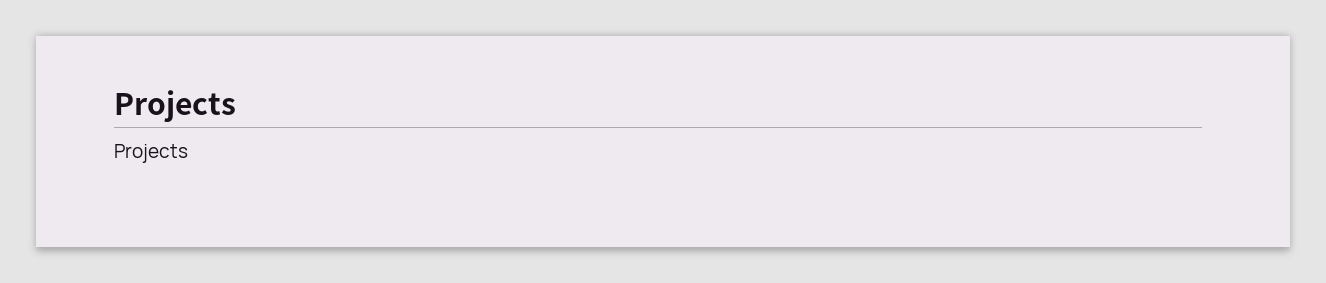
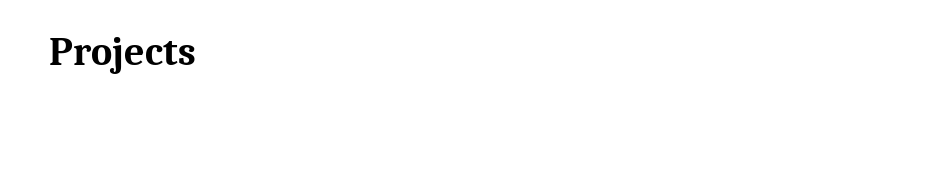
[114,90,236,122] [114,144,188,163] Projects // Projects -> [49,37,196,74] Projects

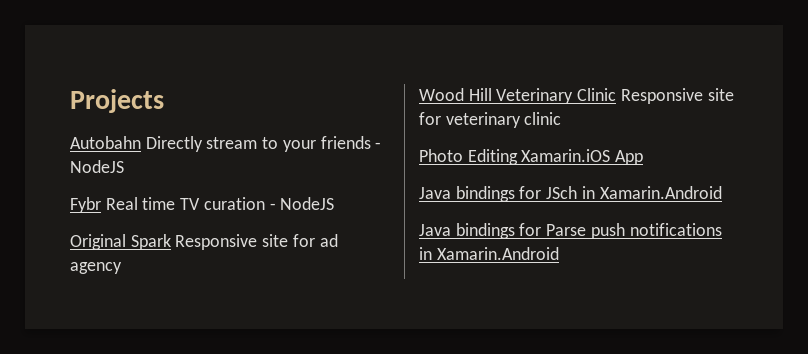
(196, 55) none -> [70,136,382,152] [70,160,124,173] [70,197,335,213] [70,234,338,250] [70,262,122,274] [419,88,734,104] [419,112,562,128] [419,149,644,165] [419,186,722,202] [419,223,722,239] [419,247,559,260] // Autobahn Directly stream to your friends - NodeJS // Fybr Real time TV curation - NodeJS // Original Spark Responsive site for ad agency // Wood Hill Veterinary Clinic Responsive site for veterinary clinic // Photo Editing Xamarin.iOS App // Java bindings for JSch in Xamarin.Android // Java bindings for Parse push notifications in Xamarin.Android

